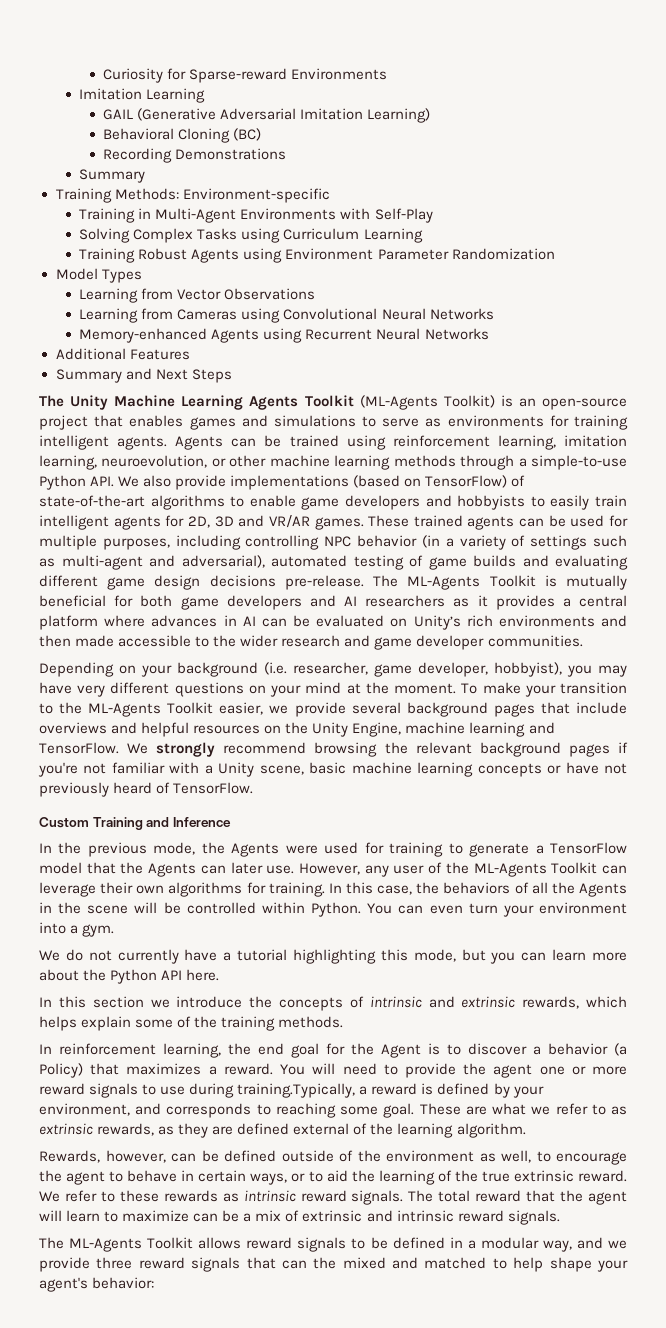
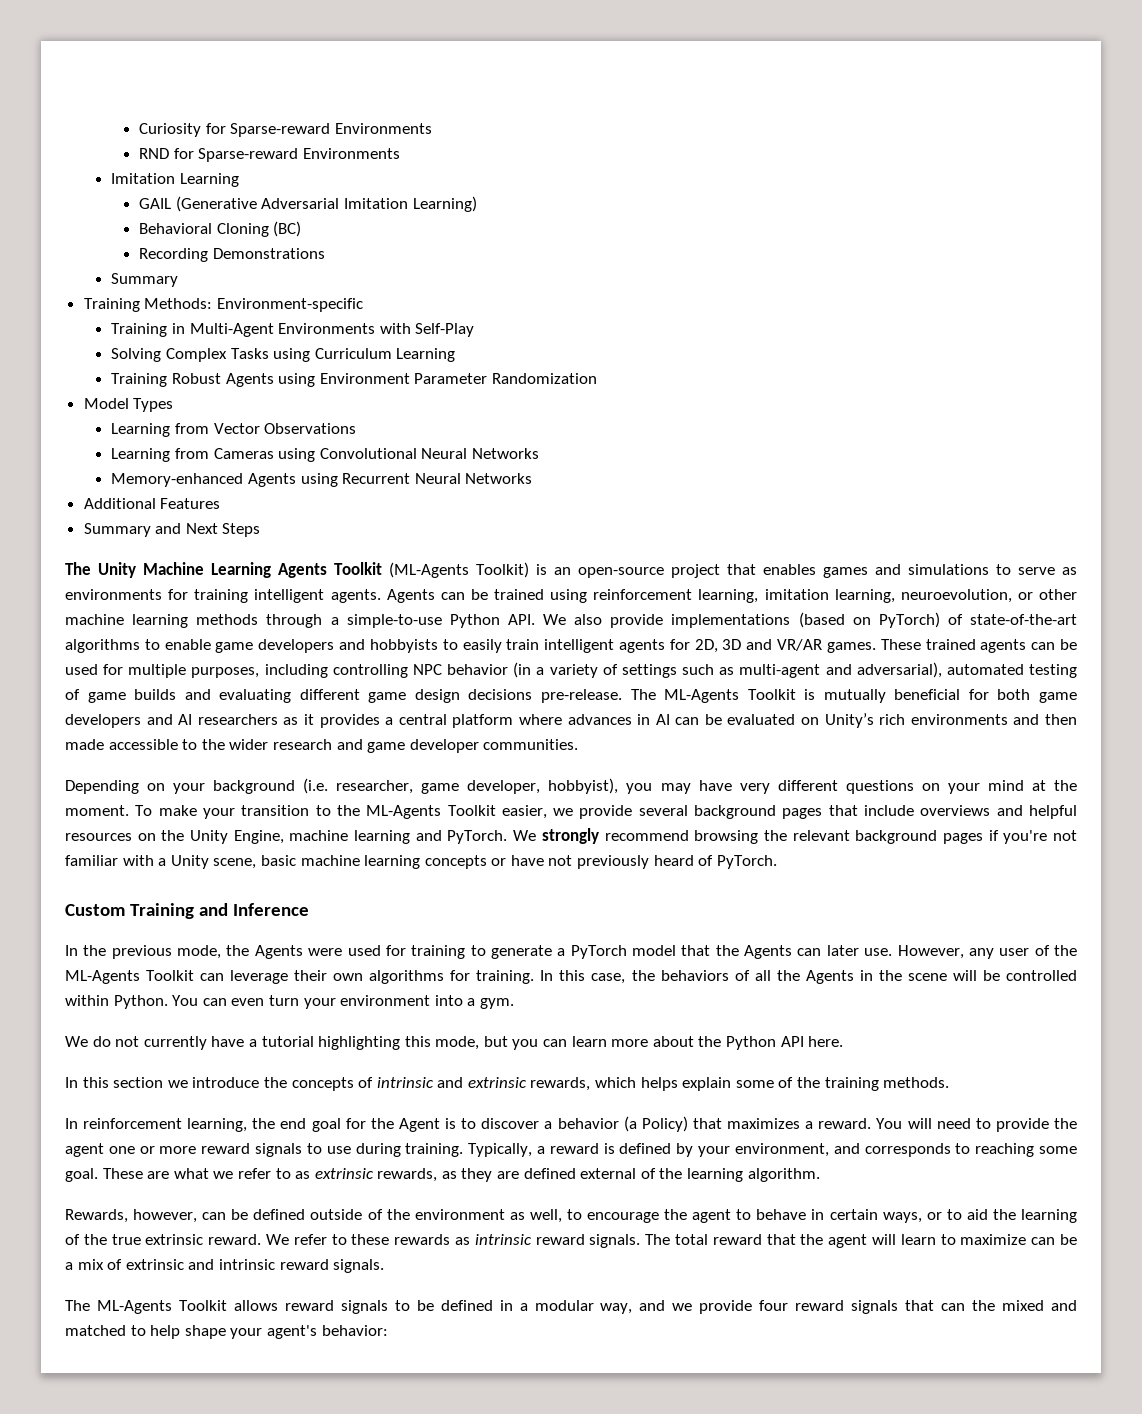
(388, 74) none -> [139,148,400,162] // RND for Sparse-reward Environments
[425,475,508,488] TensorFlow) -> [878,612,940,628] PyTorch)
[39,742,119,754] TensorFlow. -> [447,830,508,844] PyTorch.
[173,782,254,794] TensorFlow. -> [716,855,777,869] PyTorch.
[550,842,627,854] TensorFlow -> [570,945,627,959] PyTorch
[237,1083,356,1098] training.Typically, -> [405,1143,533,1157] training. Typically,
[96,1257,133,1269] three -> [759,1300,789,1311] four

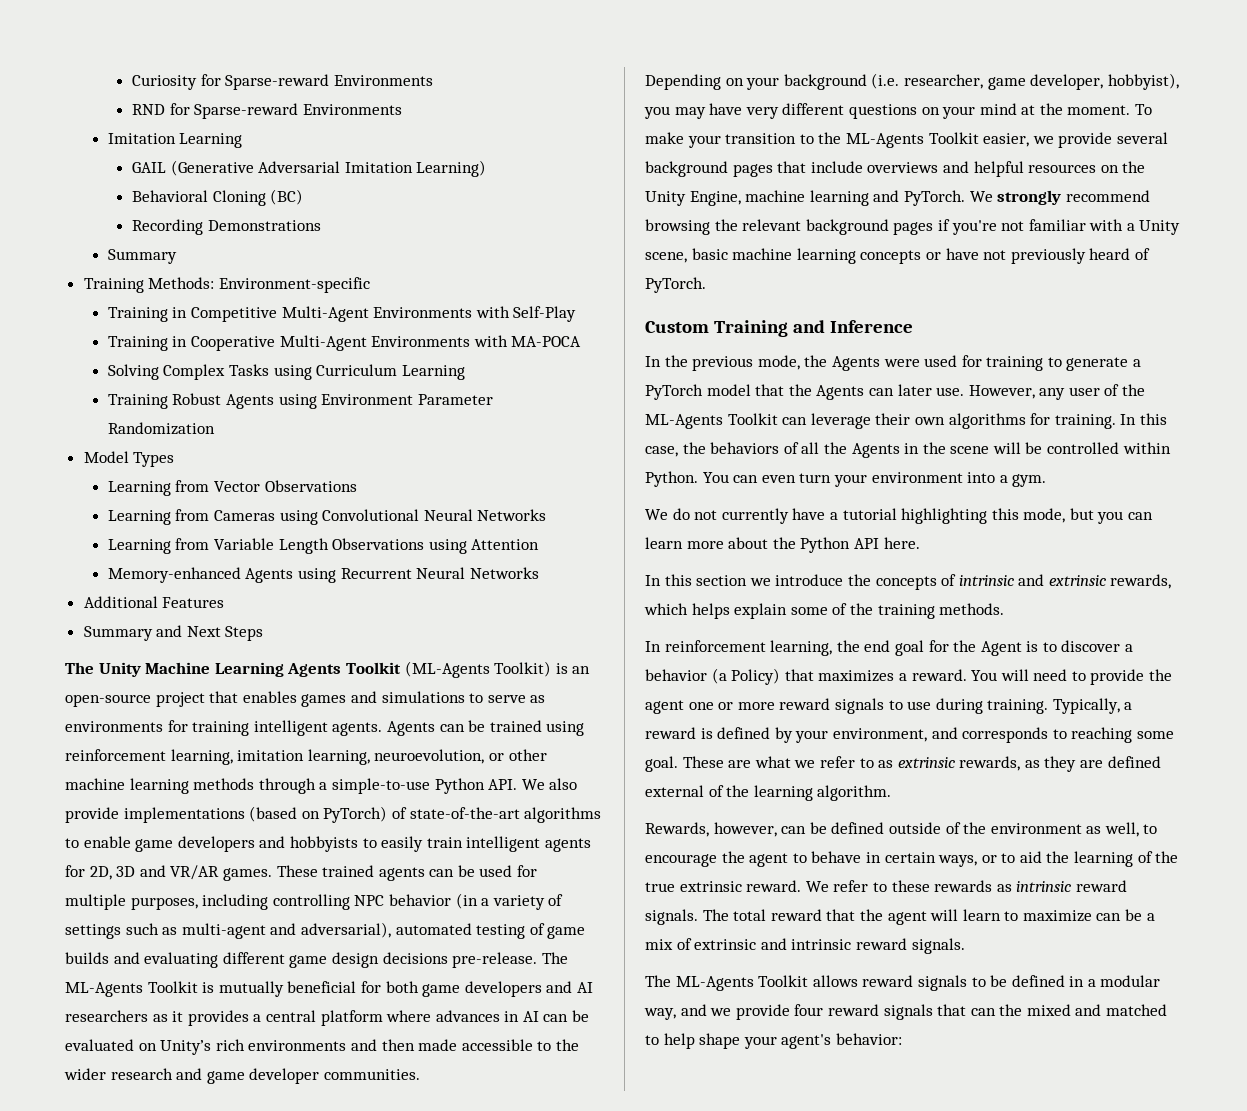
(186, 328) none -> [191,307,278,322] Competitive
(475, 330) none -> [107,335,582,351] // Training in Cooperative Multi-Agent Environments with MA-POCA
(539, 453) none -> [107,538,540,554] // Learning from Variable Length Observations using Attention

